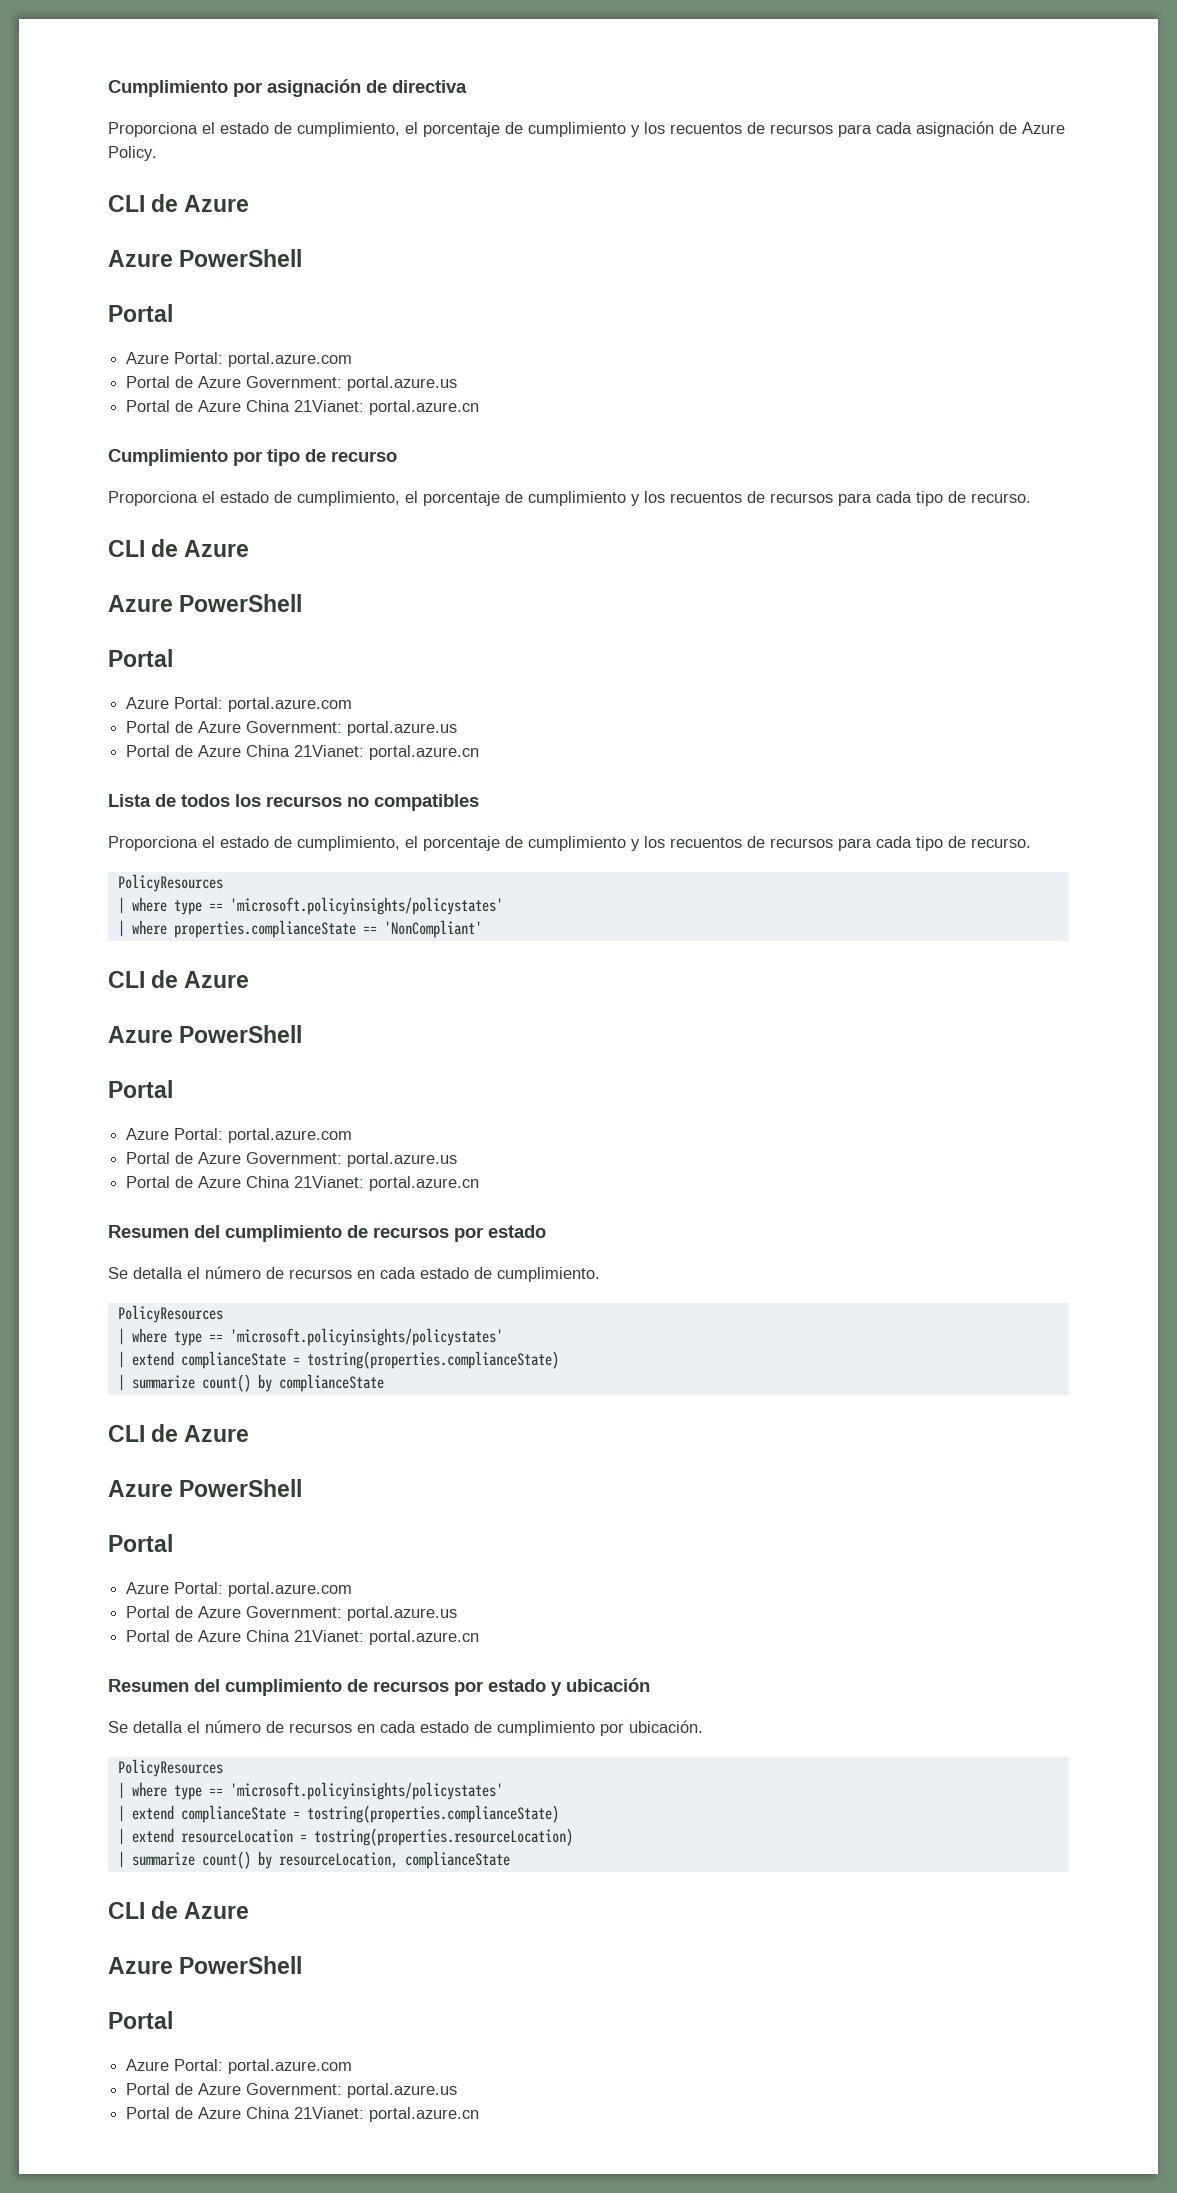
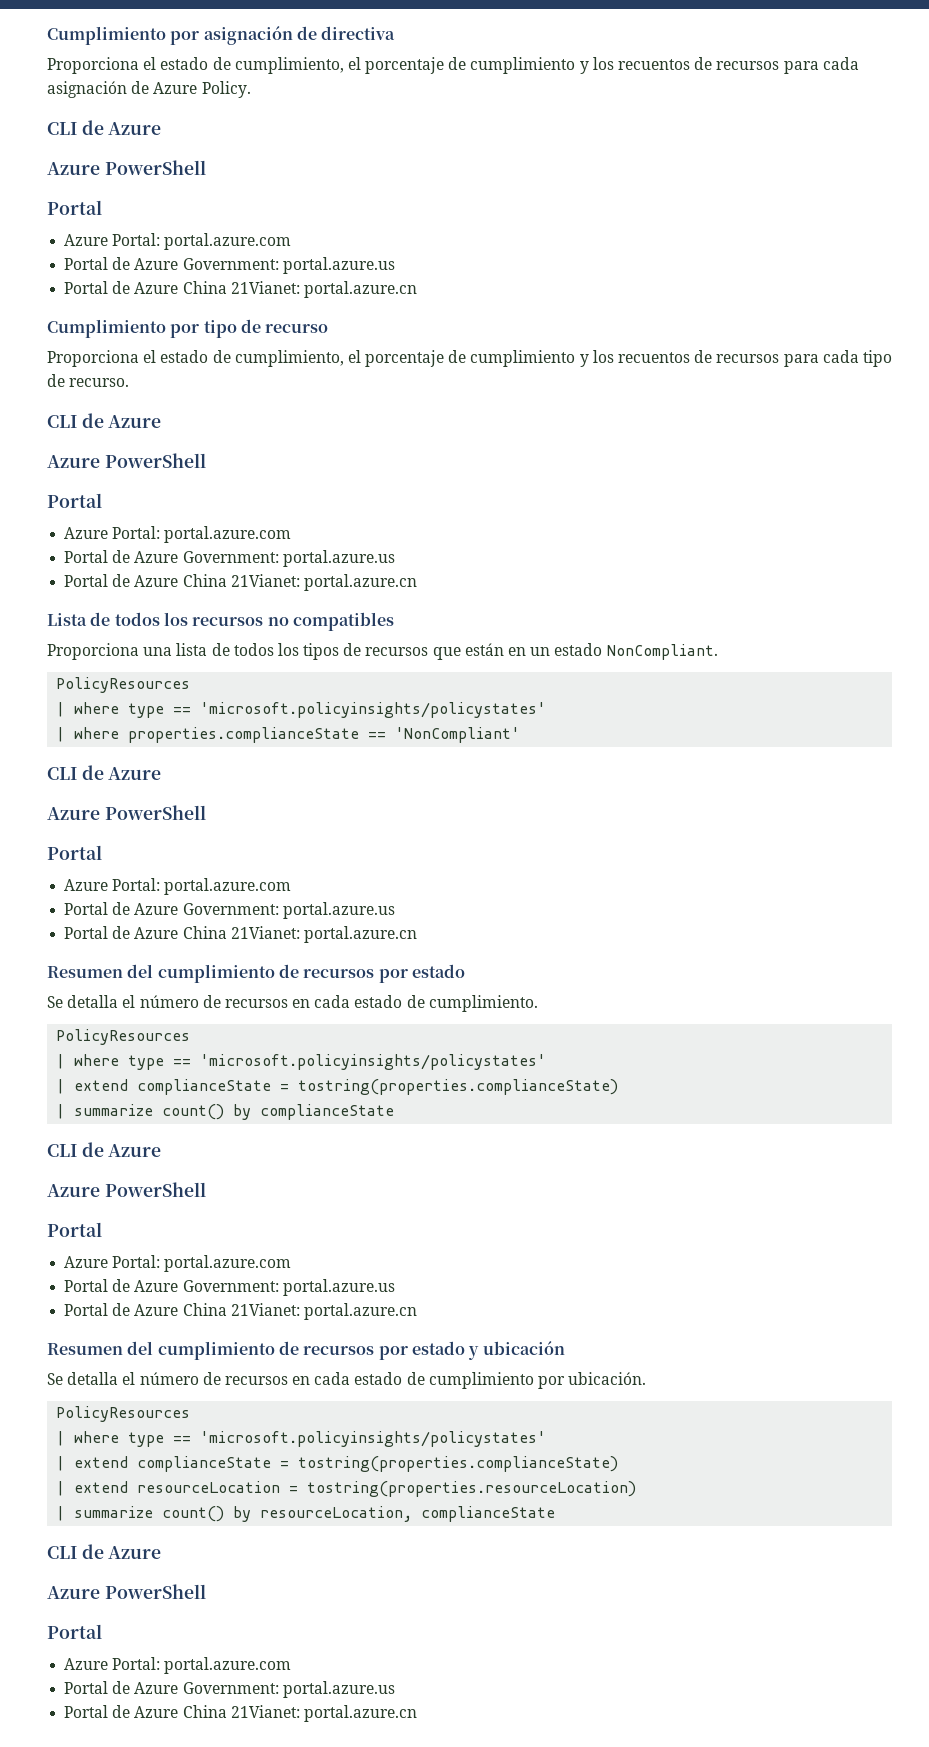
[202,836,1031,851] el estado de cumplimiento, el porcentaje de cumplimiento y los recuentos de recursos para cada tipo de recurso. -> [143,643,718,660] una lista de todos los tipos de recursos que están en un estado NonCompliant.

